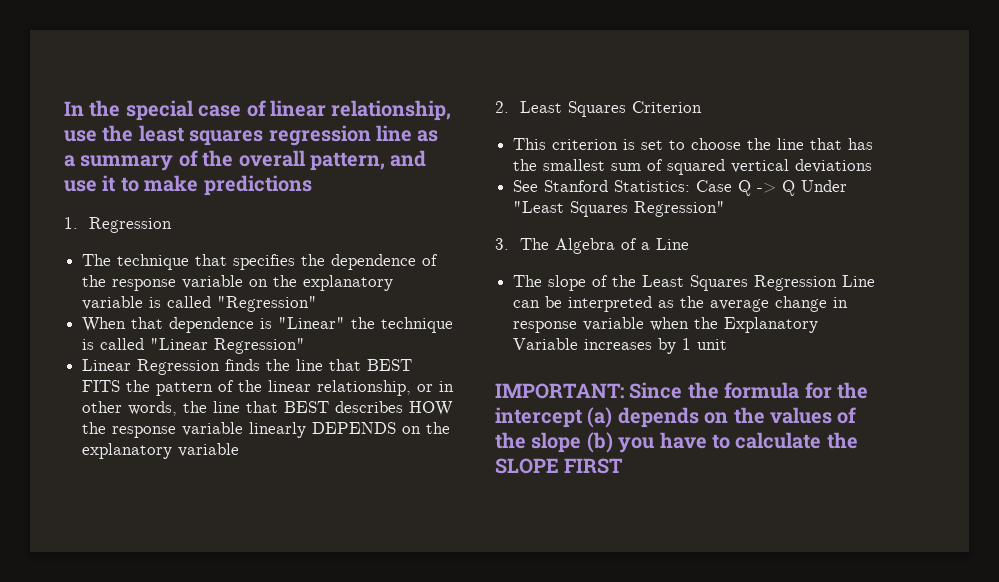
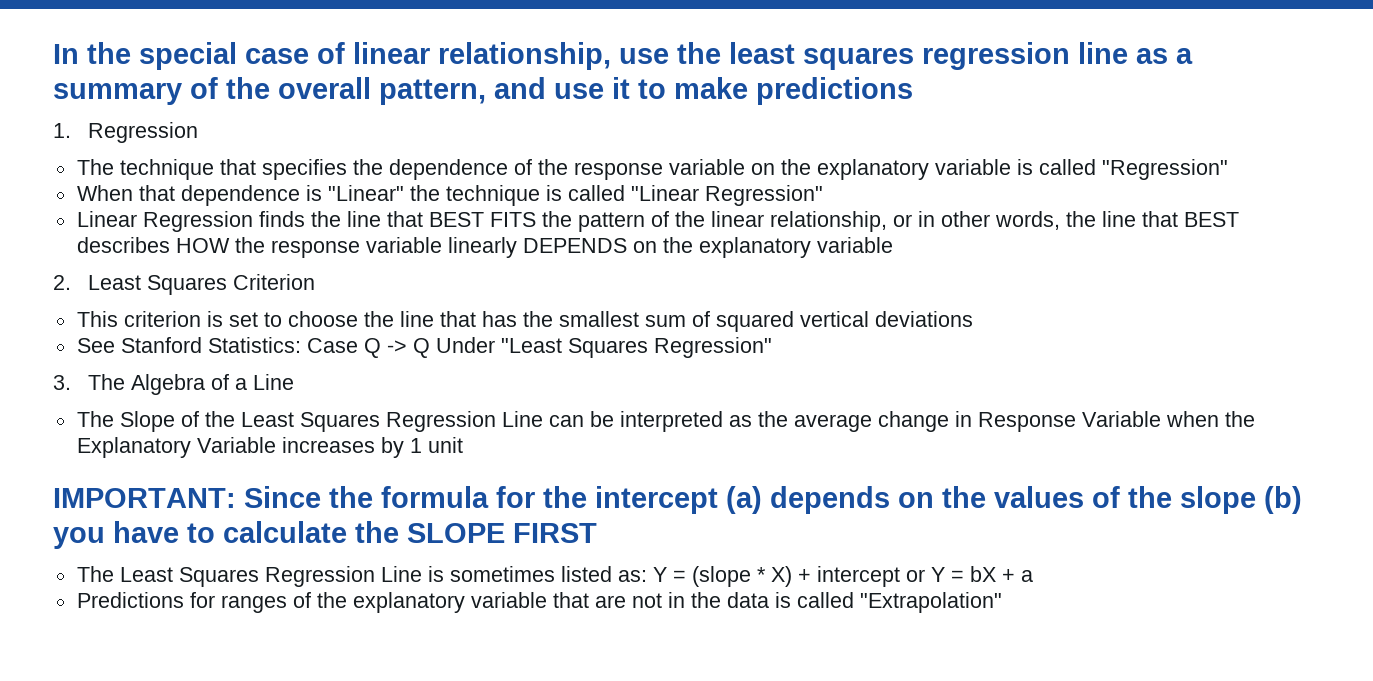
[548,275,587,291] slope -> [119,411,175,432] Slope
[513,317,645,333] response variable -> [977,411,1161,432] Response Variable
(624, 466) none -> [76,566,1033,587] [76,592,1002,613] // The Least Squares Regression Line is sometimes listed as: Y = (slope * X) + intercept or Y = bX + a // Predictions for ranges of the explanatory variable that are not in the data is called "Extrapolation"

